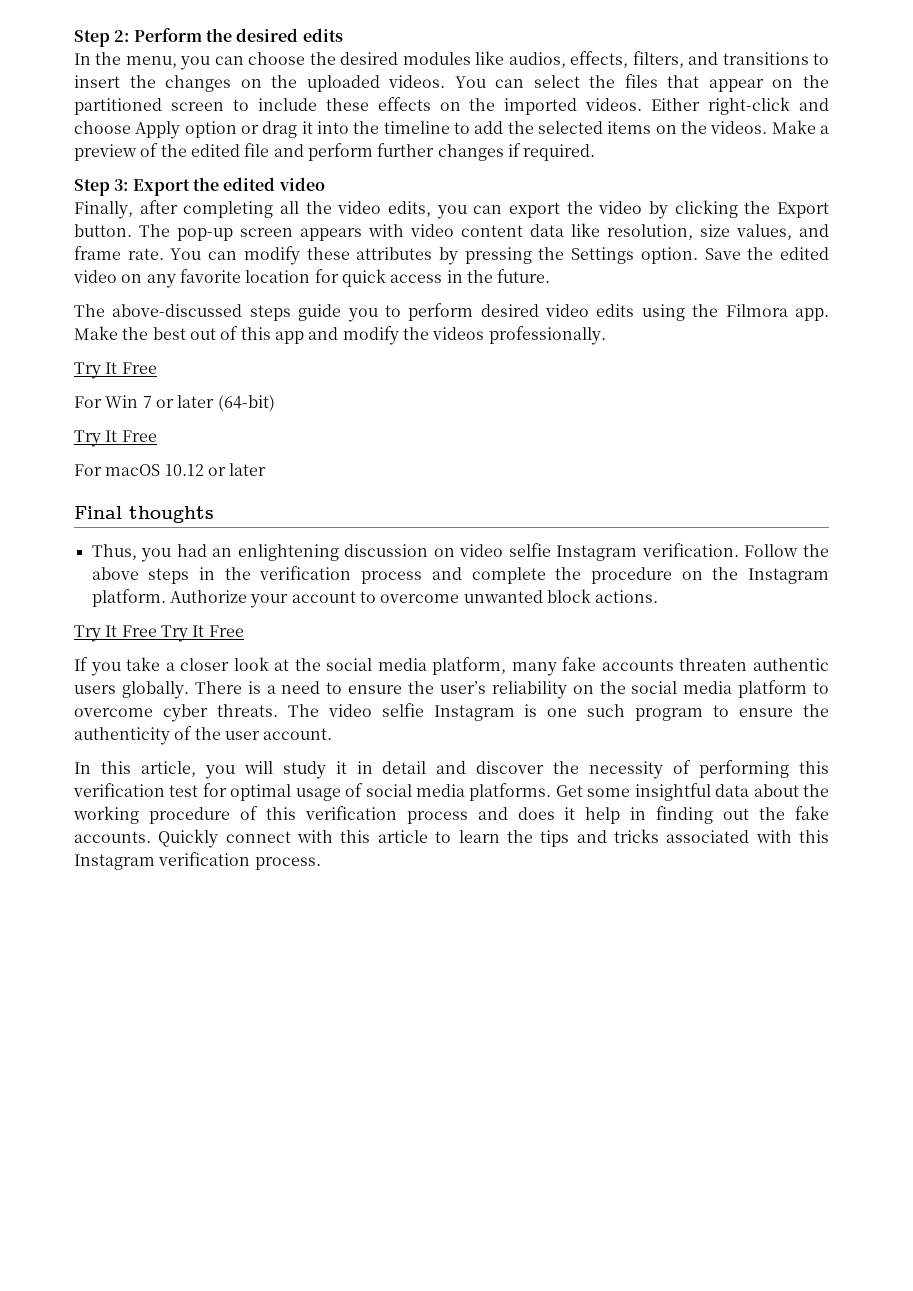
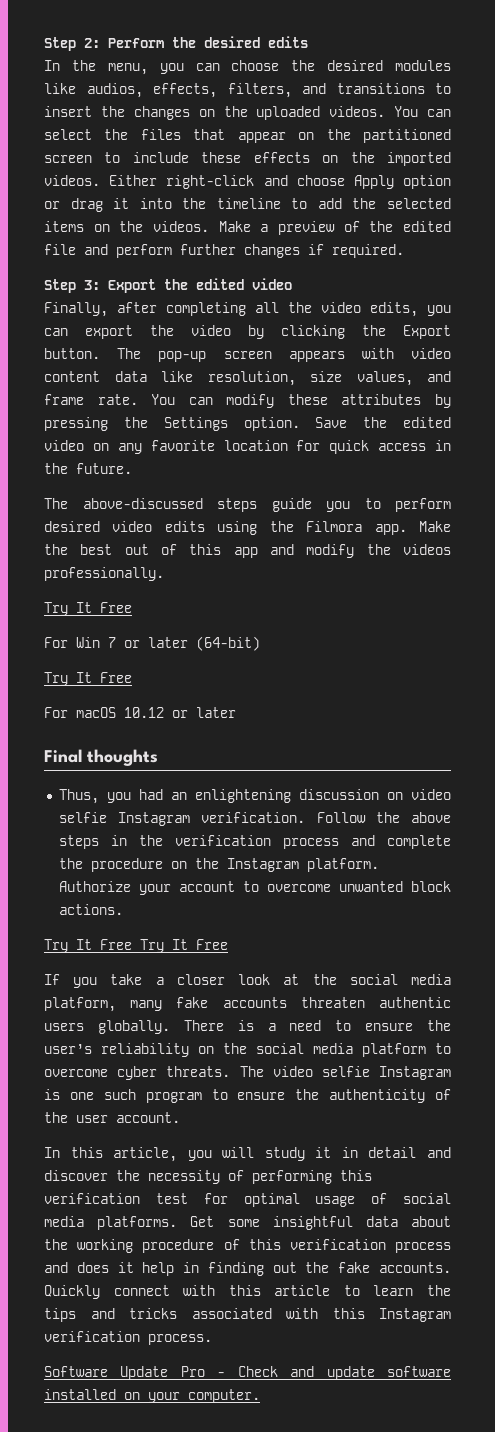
(321, 863) none -> [44,1366,451,1380] [44,1389,260,1403] // Software Update Pro - Check and update software installed on your computer.

